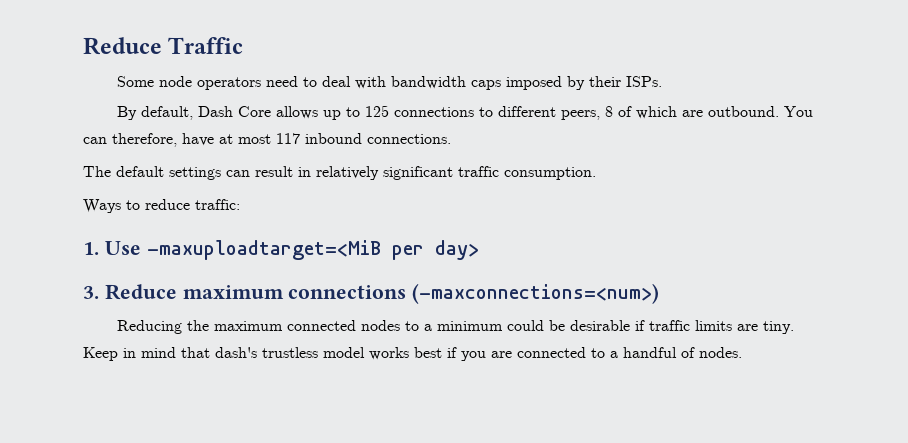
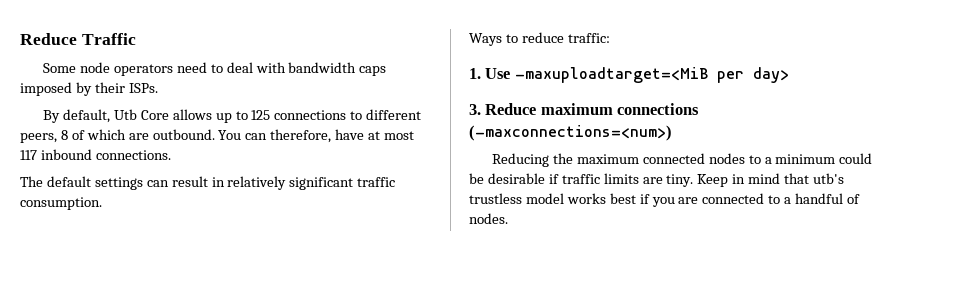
[197,106,233,117] Dash -> [113,109,137,120] Utb
[215,347,257,358] dash's -> [813,173,845,184] utb's

